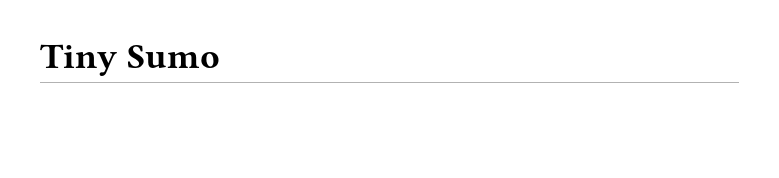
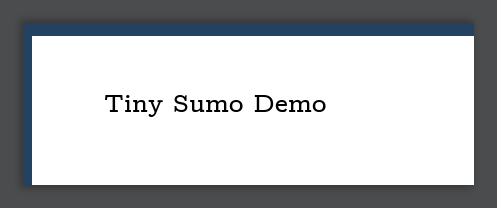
(220, 56) none -> [253,95,326,112] Demo

